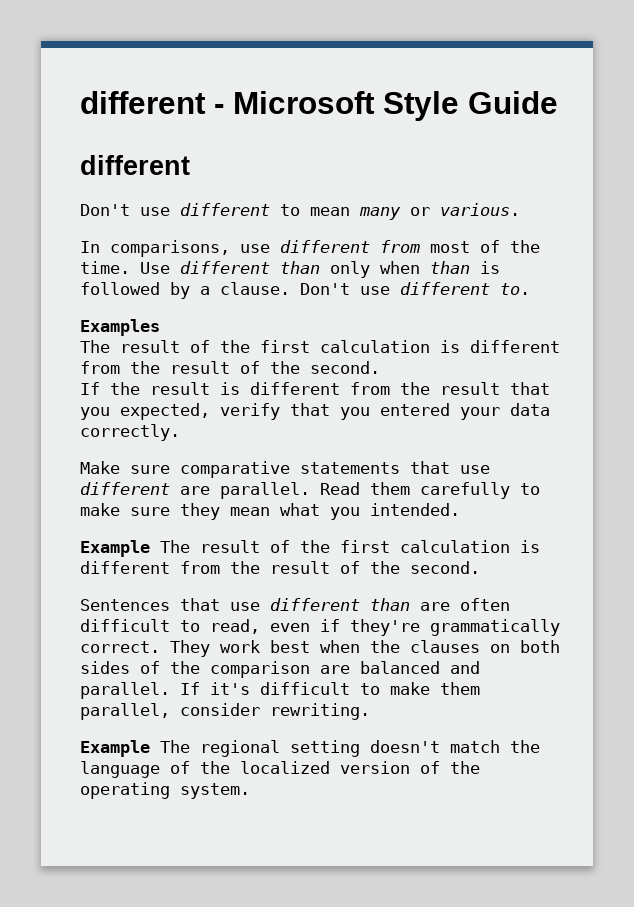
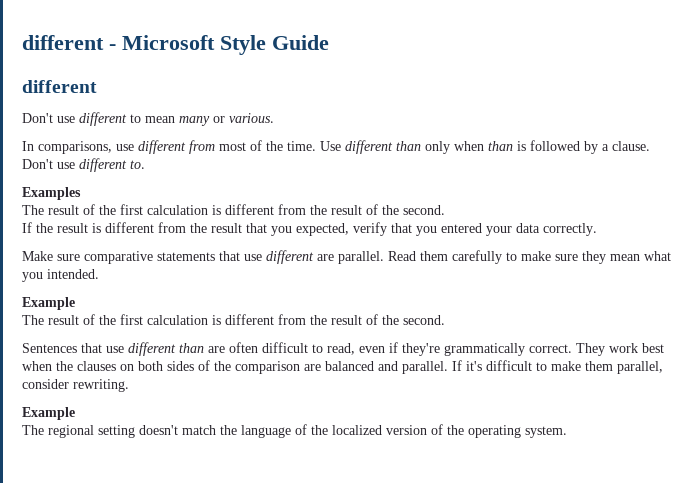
(150, 548) none -> (75, 303) //
(150, 748) none -> (75, 413) //

